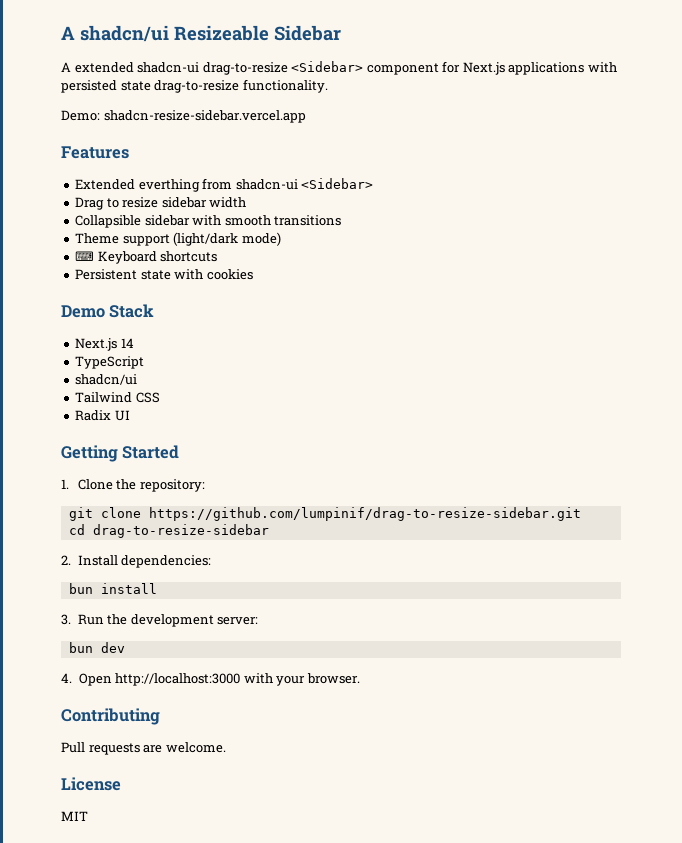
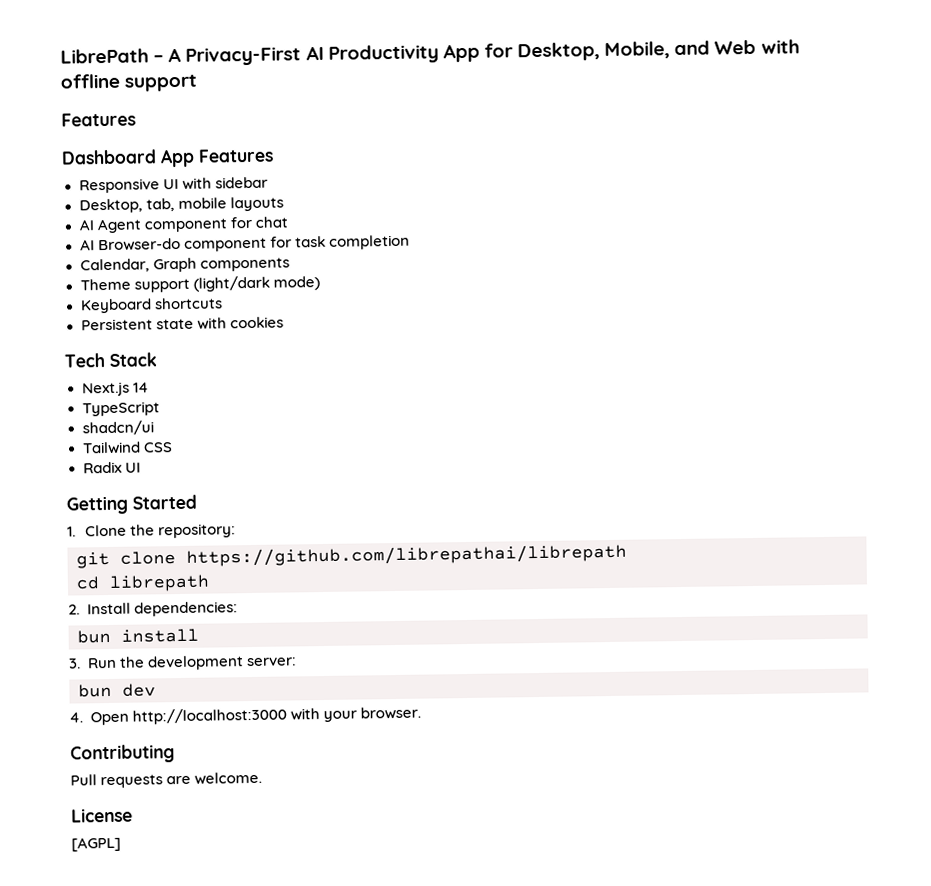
[61,25,341,42] [61,61,617,75] [61,79,328,93] [61,110,306,123] [61,146,129,159] [75,178,374,192] [75,197,247,210] [75,215,342,228] A shadcn/ui Resizeable Sidebar // A extended shadcn-ui drag-to-resize <Sidebar> component for Next.js applications with persisted state drag-to-resize functionality. // Demo: shadcn-resize-sidebar.vercel.app // Features // Extended everthing from shadcn-ui <Sidebar> // Drag to resize sidebar width // Collapsible sidebar with smooth transitions -> [60,39,800,66] [60,73,199,92] [61,112,136,127] [61,148,274,168] [78,176,268,194] [78,196,284,214] [78,216,288,234] [79,234,410,252] [79,257,290,273] LibrePath – A Privacy-First AI Productivity App for Desktop, Mobile, and Web with offline support // Features // Dashboard App Features // Responsive UI with sidebar // Desktop, tab, mobile layouts // AI Agent component for chat // AI Browser-do component for task completion // Calendar, Graph components
[75,251,95,261] ⌨ -> (320, 283) none
[61,305,105,318] Demo -> [64,353,105,368] Tech
[148,507,581,521] https://github.com/lumpinif/drag-to-resize-sidebar.git -> [186,543,627,567] https://github.com/librepathai/librepath
[92,524,269,538] drag-to-resize-sidebar -> [109,574,210,592] librepath
[61,811,88,821] MIT -> [71,836,121,852] [AGPL]

